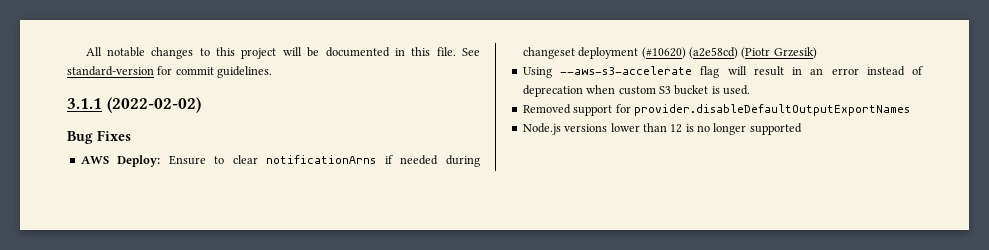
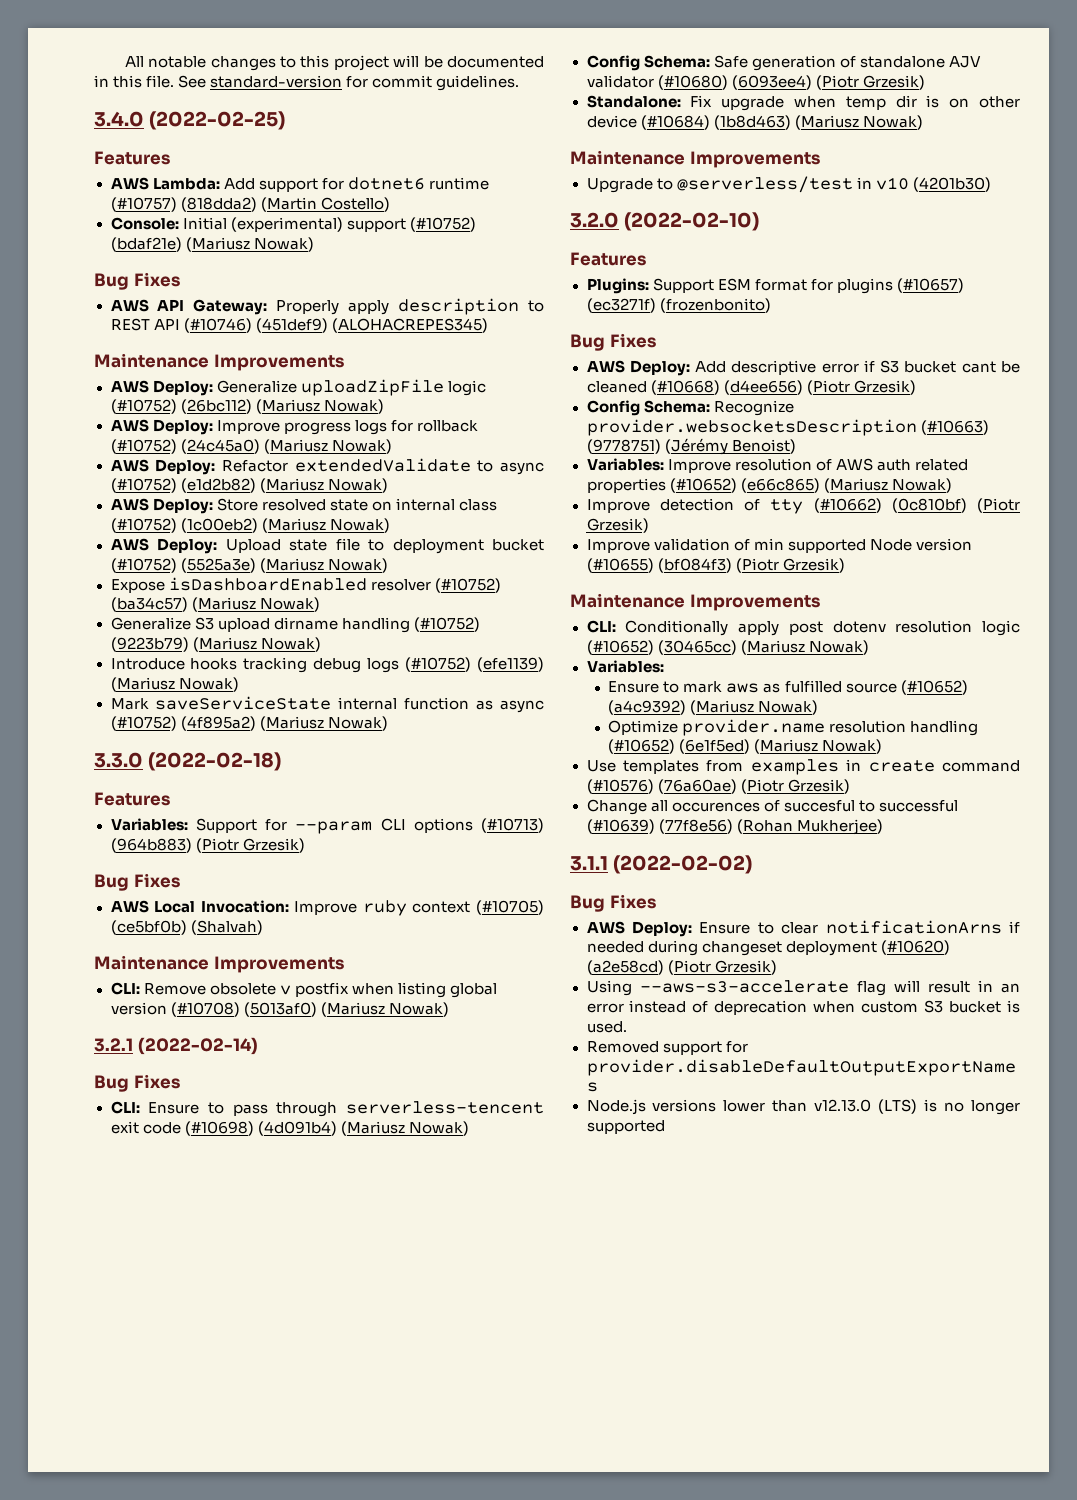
(273, 72) none -> [94,111,286,130] [94,151,170,165] [110,177,489,192] [110,197,390,212] [110,217,476,232] [110,237,314,252] [94,272,180,290] [110,298,544,315] [110,318,488,333] [94,353,344,371] [110,379,486,396] [110,399,384,414] [110,419,478,435] [110,439,392,454] [110,458,544,475] [110,478,388,493] [110,498,497,514] [110,518,390,533] [110,538,544,554] [110,558,388,573] [110,577,501,593] [110,597,320,612] [110,617,480,633] [110,637,321,652] [110,657,545,673] [110,677,239,692] [110,696,544,713] [110,716,388,731] [94,752,282,771] [94,792,170,806] [110,818,544,834] [110,838,305,853] [94,873,180,891] [110,900,544,916] [110,920,263,935] [94,955,344,973] [110,982,497,998] [110,1002,449,1017] [94,1037,258,1055] [94,1074,180,1092] [110,1101,544,1117] [110,1121,469,1136] [586,55,981,71] [586,75,925,90] [586,95,1020,111] [586,115,923,130] [570,150,820,168] [586,176,991,193] [570,212,760,231] [570,252,646,266] [586,278,964,294] [586,298,771,313] [570,333,656,351] [586,360,1020,376] [586,380,916,395] [586,400,794,416] [586,419,989,436] [586,438,796,455] [586,458,968,473] [586,478,952,493] [586,498,1020,514] [586,518,649,533] [586,538,972,553] [586,558,845,573] [570,593,820,611] [586,620,1020,636] [586,640,869,655] [586,660,664,673] [608,680,968,695] [608,700,819,715] [608,719,979,736] [608,739,883,754] [586,759,1020,775] [586,779,850,794] [586,799,958,815] [586,819,883,835] // 3.4.0 (2022-02-25) // Features // AWS Lambda: Add support for dotnet6 runtime (#10757) (818dda2) (Martin Costello) // Console: Initial (experimental) support (#10752) (bdaf21e) (Mariusz Nowak) // Bug Fixes // AWS API Gateway: Properly apply description to REST API (#10746) (451def9) (ALOHACREPES345) // Maintenance Improvements // AWS Deploy: Generalize uploadZipFile logic (#10752) (26bc112) (Mariusz Nowak) // AWS Deploy: Improve progress logs for rollback (#10752) (24c45a0) (Mariusz Nowak) // AWS Deploy: Refactor extendedValidate to async (#10752) (e1d2b82) (Mariusz Nowak) // AWS Deploy: Store resolved state on internal class (#10752) (1c00eb2) (Mariusz Nowak) // AWS Deploy: Upload state file to deployment bucket (#10752) (5525a3e) (Mariusz Nowak) // Expose isDashboardEnabled resolver (#10752) (ba34c57) (Mariusz Nowak) // Generalize S3 upload dirname handling (#10752) (9223b79) (Mariusz Nowak) // Introduce hooks tracking debug logs (#10752) (efe1139) (Mariusz Nowak) // Mark saveServiceState internal function as async (#10752) (4f895a2) (Mariusz Nowak) // 3.3.0 (2022-02-18) // Features // Variables: Support for --param CLI options (#10713) (964b883) (Piotr Grzesik) // Bug Fixes // AWS Local Invocation: Improve ruby context (#10705) (ce5bf0b) (Shalvah) // Maintenance Improvements // CLI: Remove obsolete v postfix when listing global version (#10708) (5013af0) (Mariusz Nowak) // 3.2.1 (2022-02-14) // Bug Fixes // CLI: Ensure to pass through serverless-tencent exit code (#10698) (4d091b4) (Mariusz Nowak) // Config Schema: Safe generation of standalone AJV validator (#10680) (6093ee4) (Piotr Grzesik) // Standalone: Fix upgrade when temp dir is on other device (#10684) (1b8d463) (Mariusz Nowak) // Maintenance Improvements // Upgrade to @serverless/test in v10 (4201b30) // 3.2.0 (2022-02-10) // Features // Plugins: Support ESM format for plugins (#10657) (ec3271f) (frozenbonito) // Bug Fixes // AWS Deploy: Add descriptive error if S3 bucket cant be cleaned (#10668) (d4ee656) (Piotr Grzesik) // Config Schema: Recognize provider.websocketsDescription (#10663) (9778751) (Jérémy Benoist) // Variables: Improve resolution of AWS auth related properties (#10652) (e66c865) (Mariusz Nowak) // Improve detection of tty (#10662) (0c810bf) (Piotr Grzesik) // Improve validation of min supported Node version (#10655) (bf084f3) (Piotr Grzesik) // Maintenance Improvements // CLI: Conditionally apply post dotenv resolution logic (#10652) (30465cc) (Mariusz Nowak) // Variables: // Ensure to mark aws as fulfilled source (#10652) (a4c9392) (Mariusz Nowak) // Optimize provider.name resolution handling (#10652) (6e1f5ed) (Mariusz Nowak) // Use templates from examples in create command (#10576) (76a60ae) (Piotr Grzesik) // Change all occurences of succesful to successful (#10639) (77f8e56) (Rohan Mukherjee)
[670,124,683,133] 12 -> [814,1099,918,1114] v12.13.0 (LTS)

